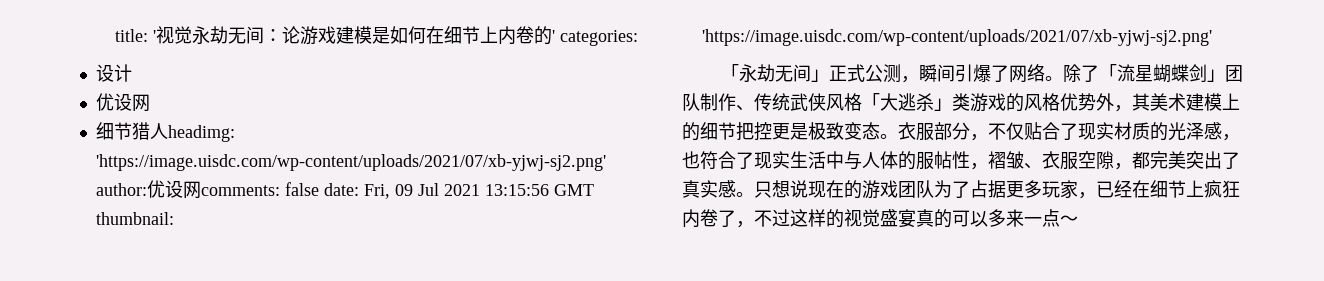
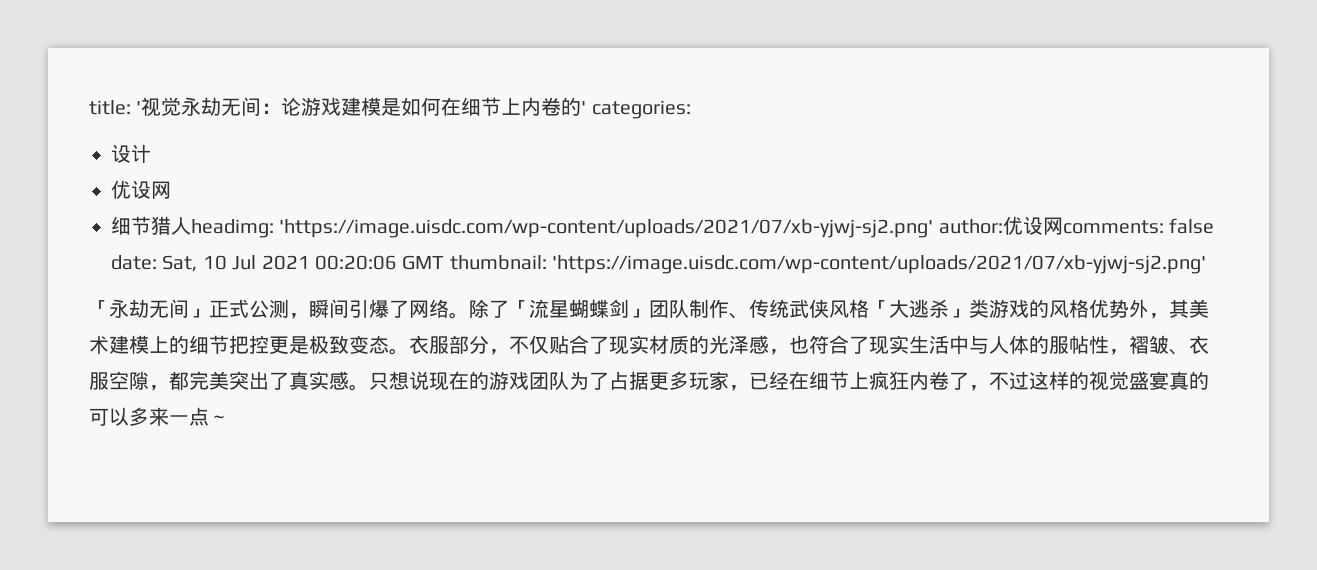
[363,184,413,199] Fri, 09 -> [162,255,227,272] Sat, 10
[484,184,549,196] 13:15:56 -> [315,255,397,270] 00:20:06

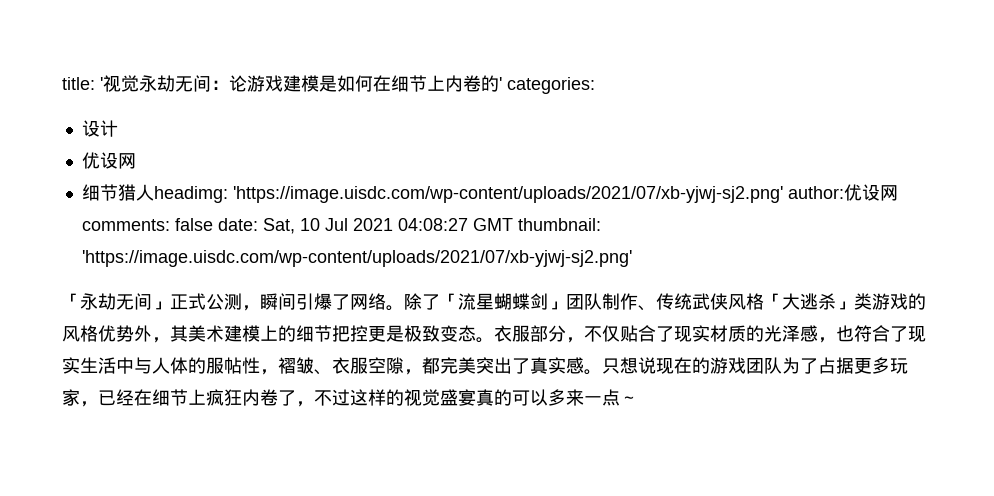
[315,255,397,270] 00:20:06 -> [397,218,468,231] 04:08:27

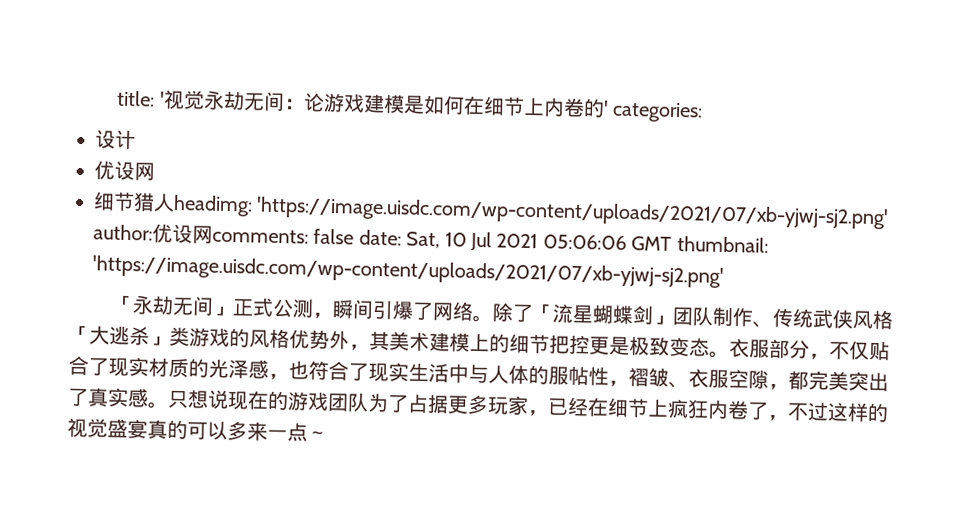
[397,218,468,231] 04:08:27 -> [542,234,627,250] 05:06:06

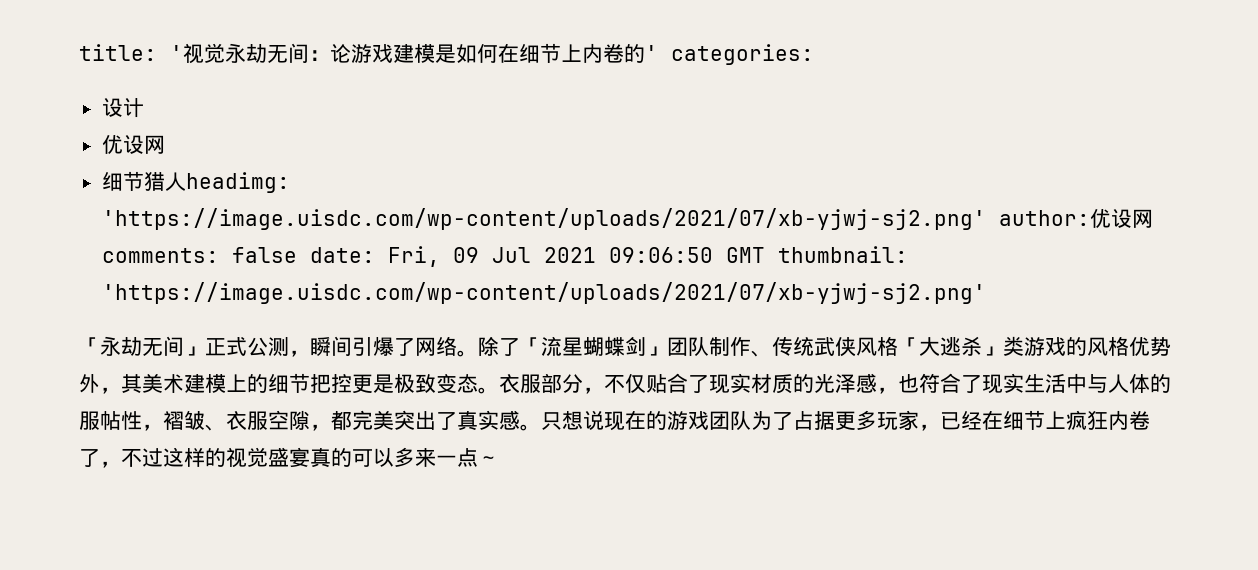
[406,231,467,249] Sat, 10 -> [387,246,479,267] Fri, 09
[542,234,627,250] 05:06:06 -> [608,247,713,263] 09:06:50

